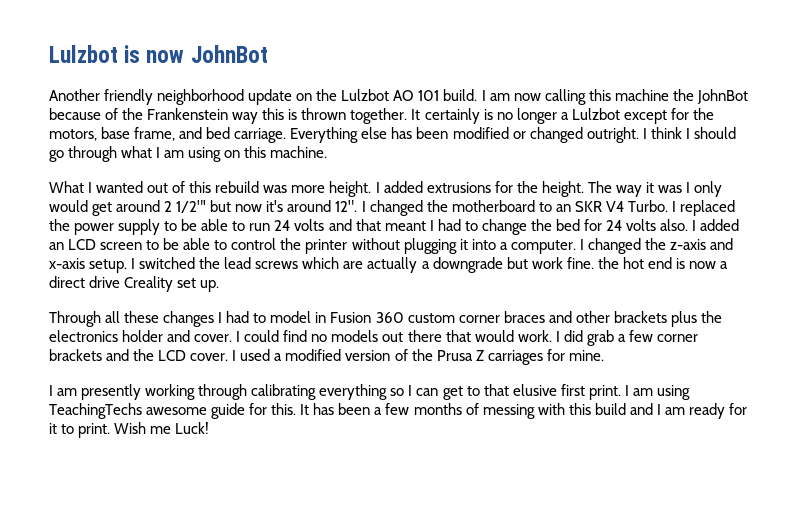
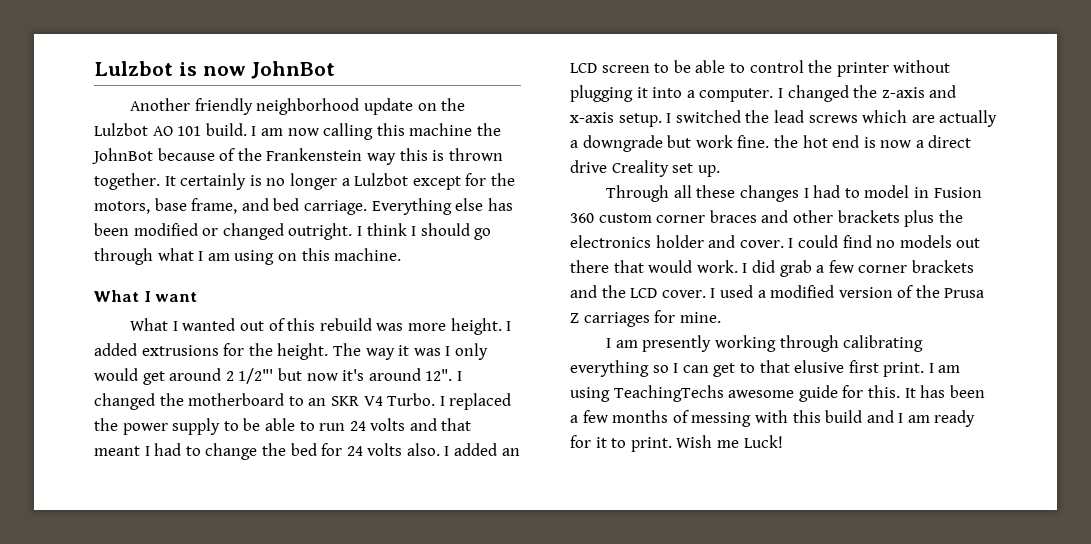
(328, 152) none -> [94,290,198,302] // What I want

